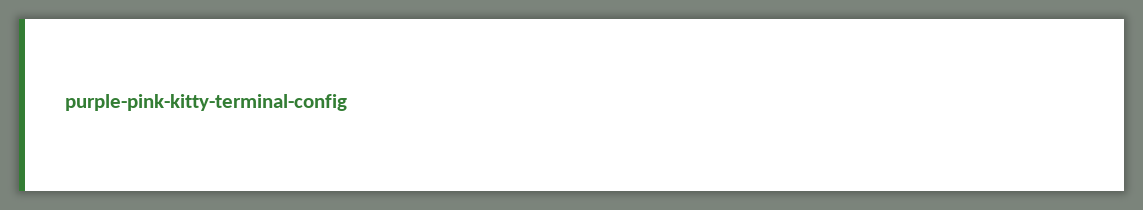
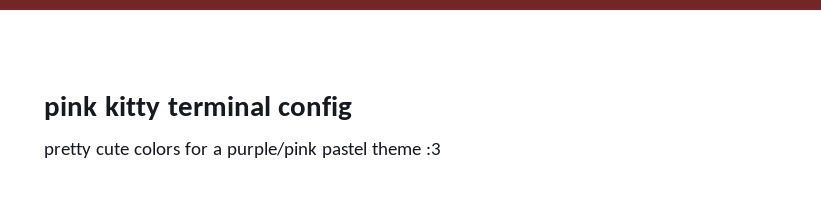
[65,94,347,111] purple-pink-kitty-terminal-config -> [44,96,353,120] [44,142,441,158] pink kitty terminal config // pretty cute colors for a purple/pink pastel theme :3

